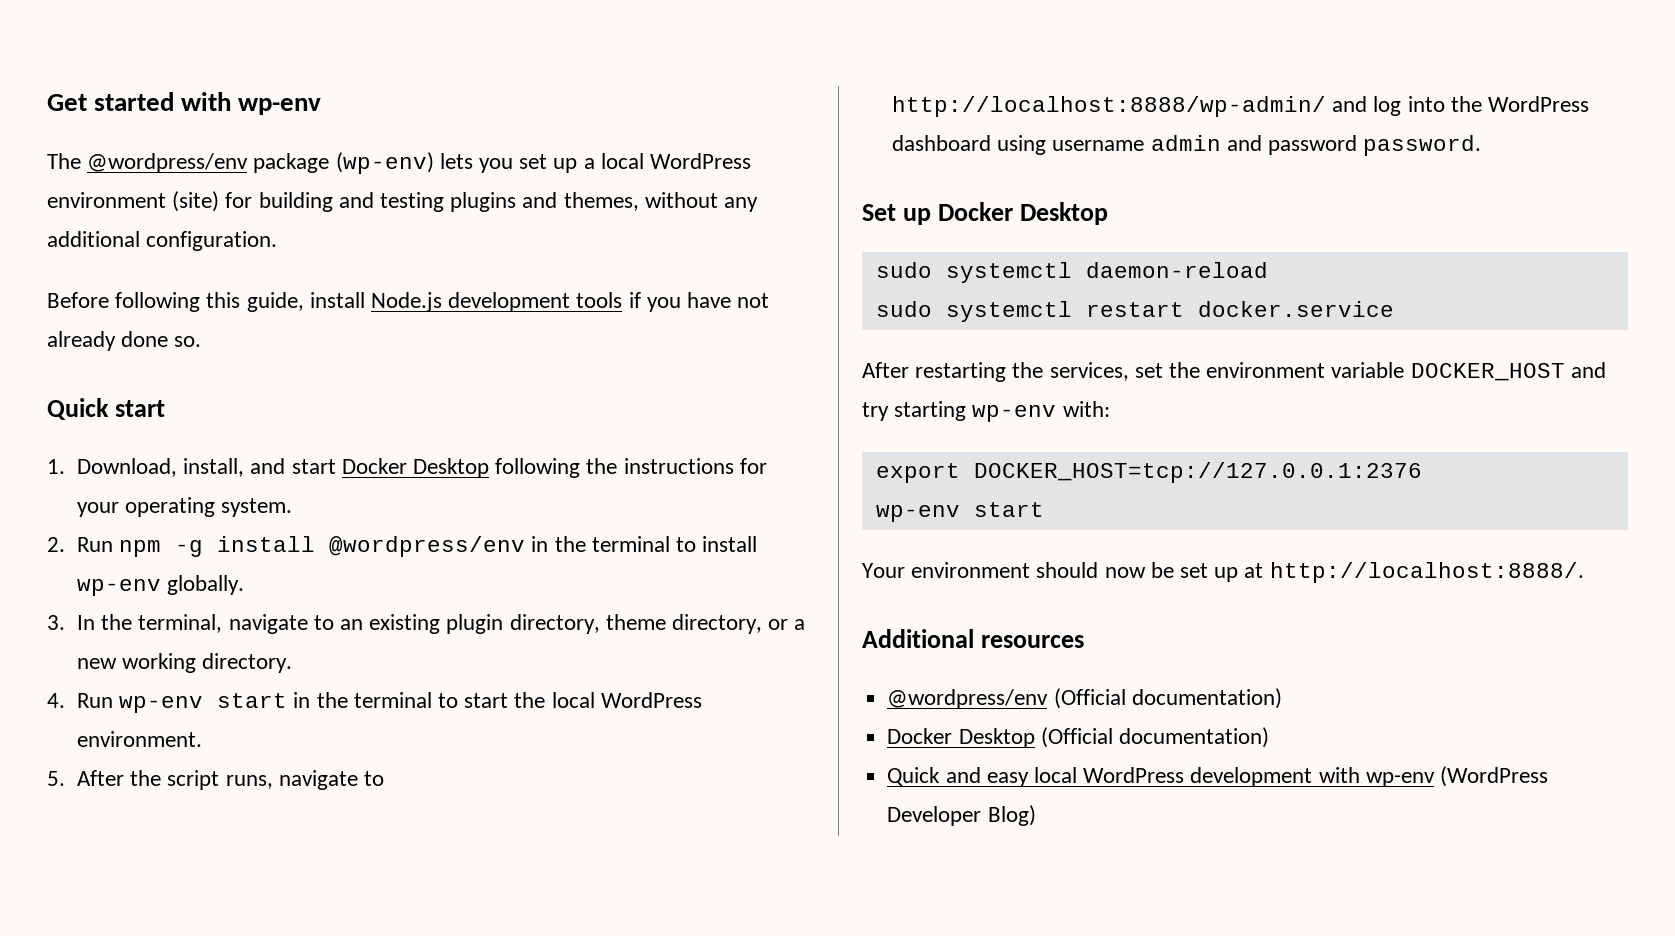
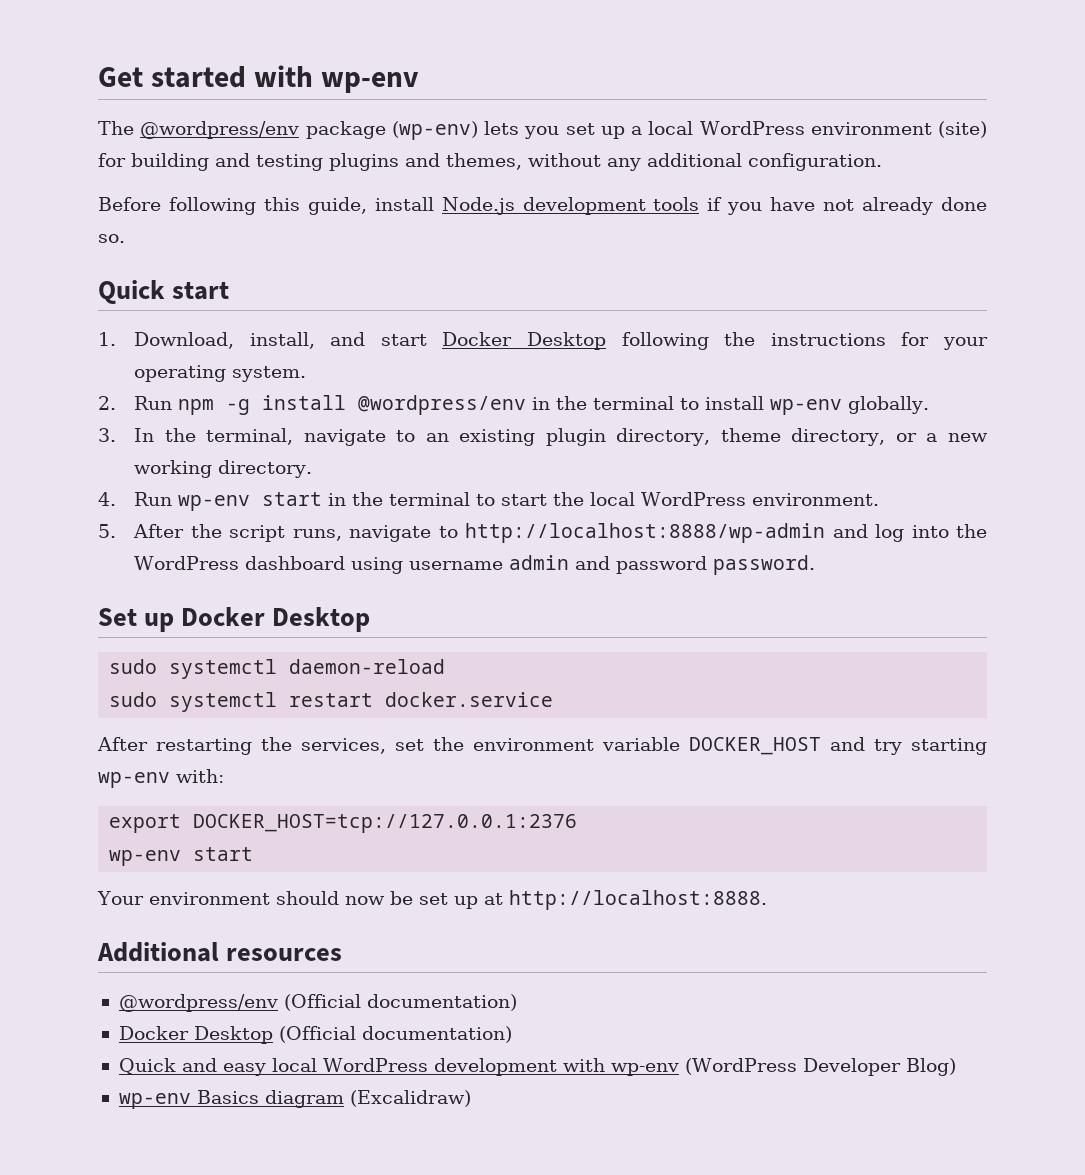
[891,96,1326,117] http://localhost:8888/wp-admin/ -> [465,523,826,543] http://localhost:8888/wp-admin
[1269,562,1584,583] http://localhost:8888/. -> [508,890,767,910] http://localhost:8888.
(1036, 815) none -> [118,1090,471,1109] // wp-env Basics diagram (Excalidraw)

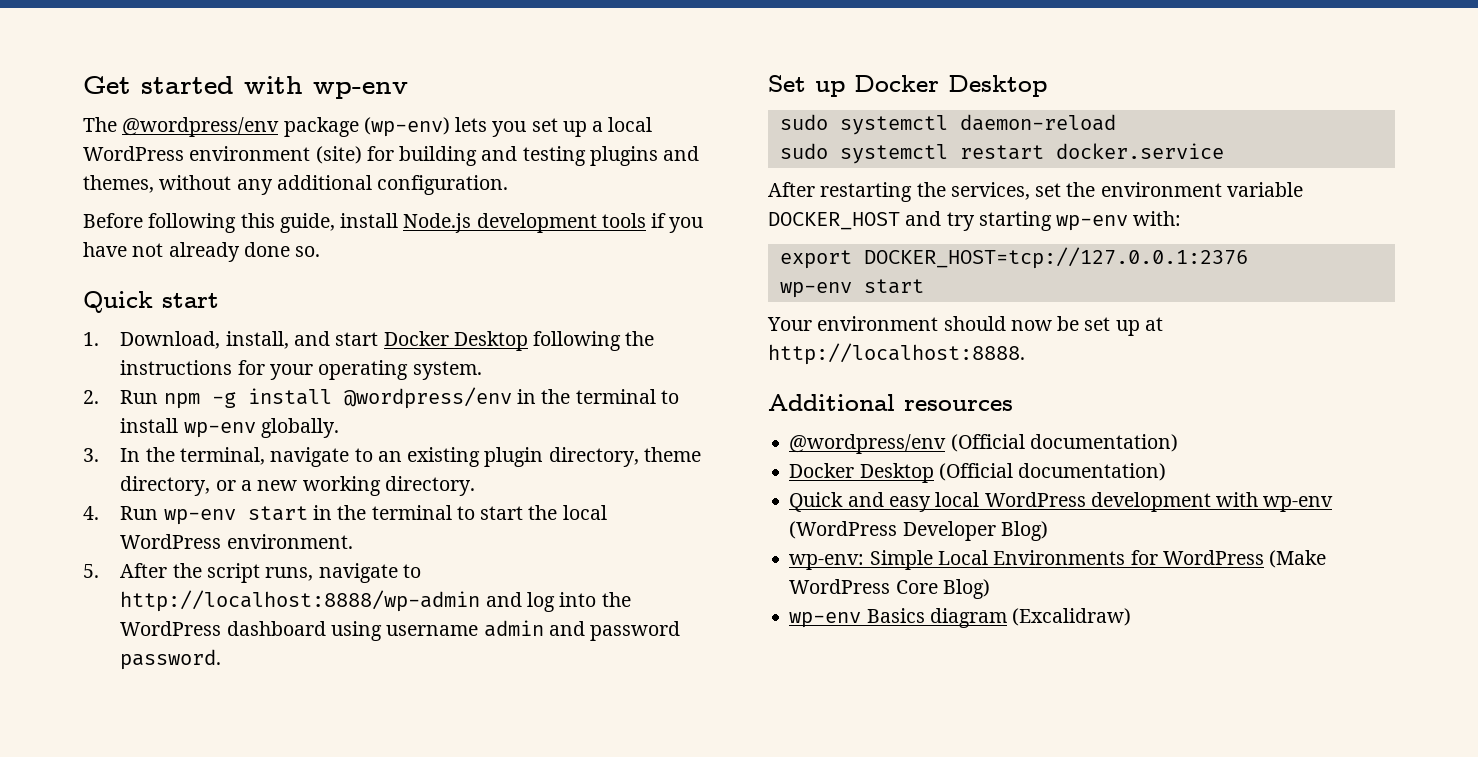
(956, 1067) none -> [789,550,1327,570] [789,579,990,599] // wp-env: Simple Local Environments for WordPress (Make WordPress Core Blog)

